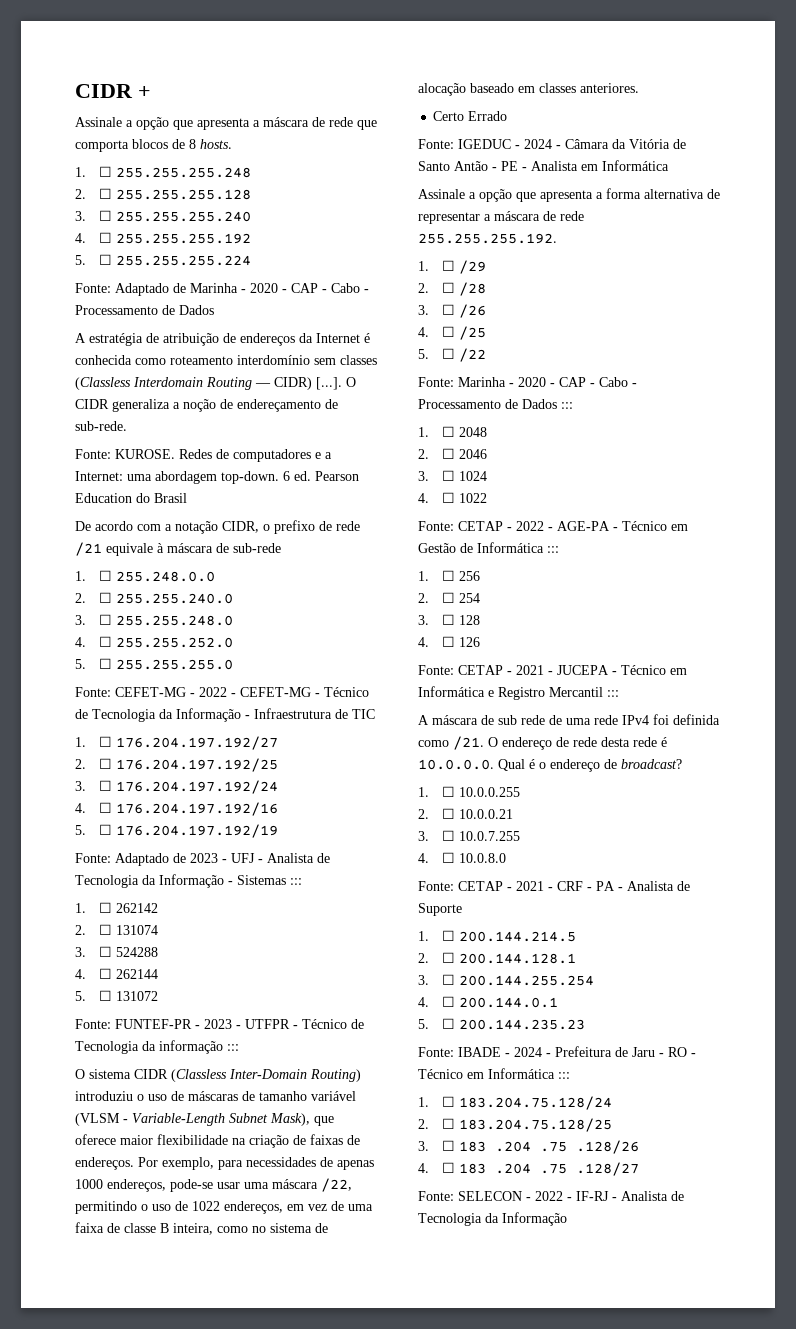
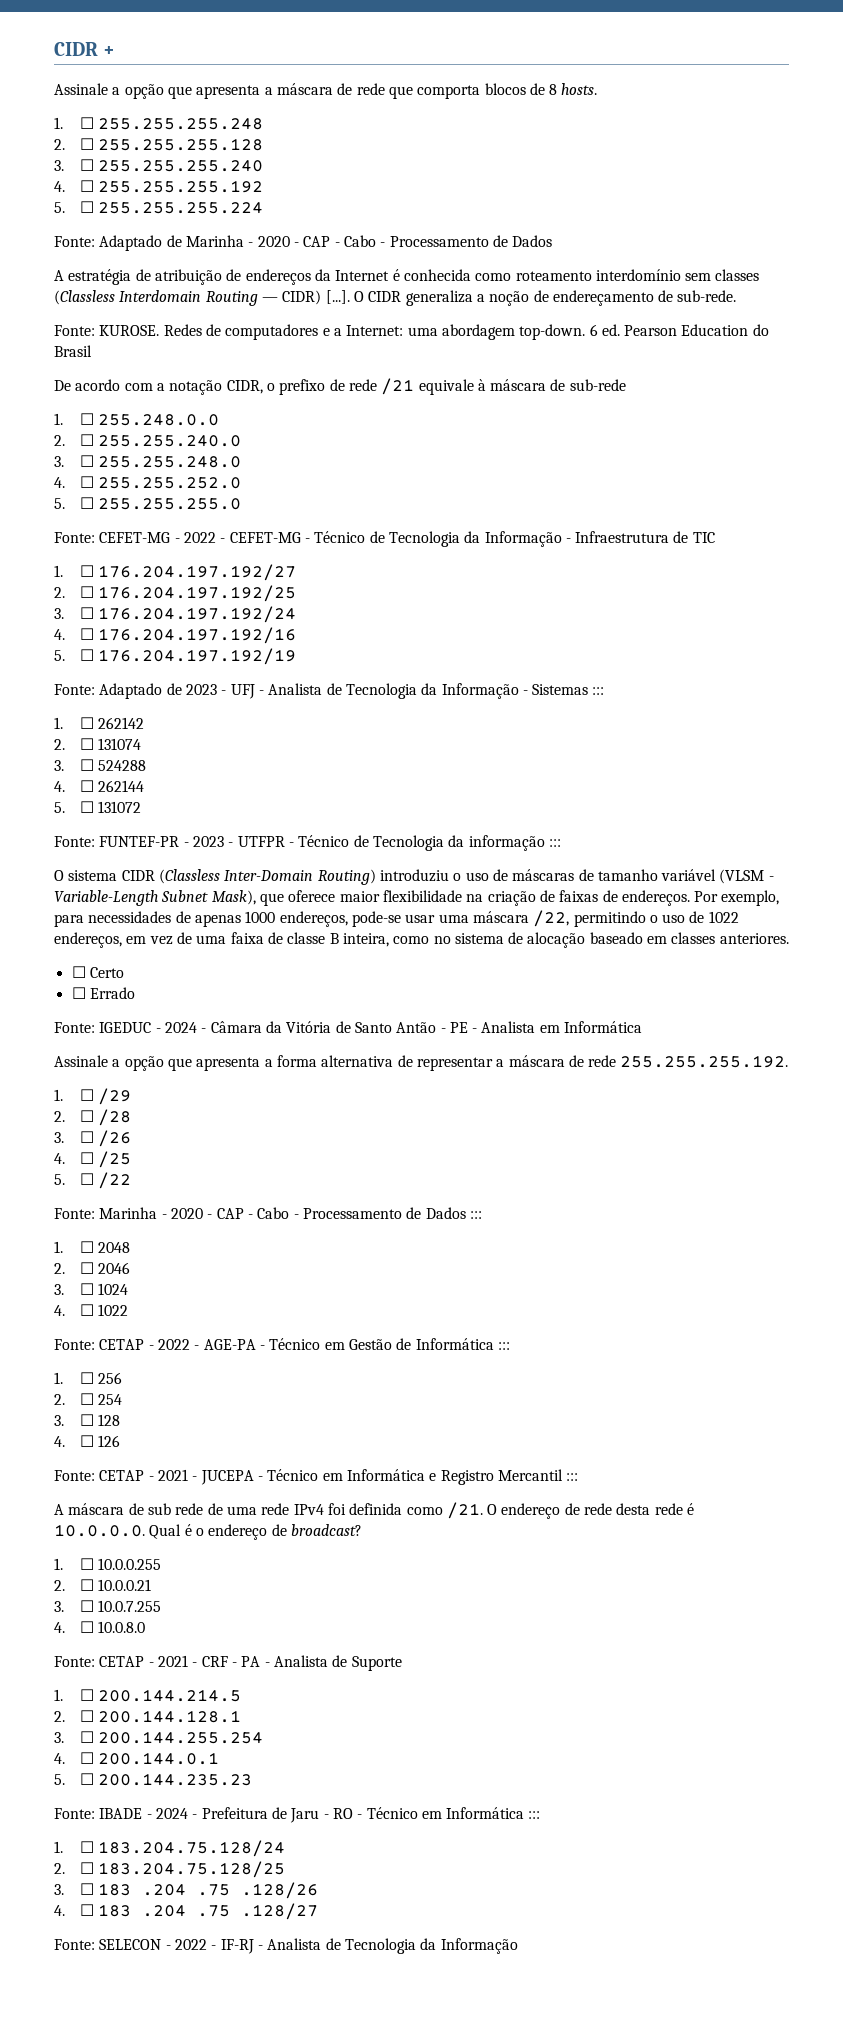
(639, 88) none -> [71,966,86,978] ☐
(465, 116) none -> [71,987,86,999] // ☐

